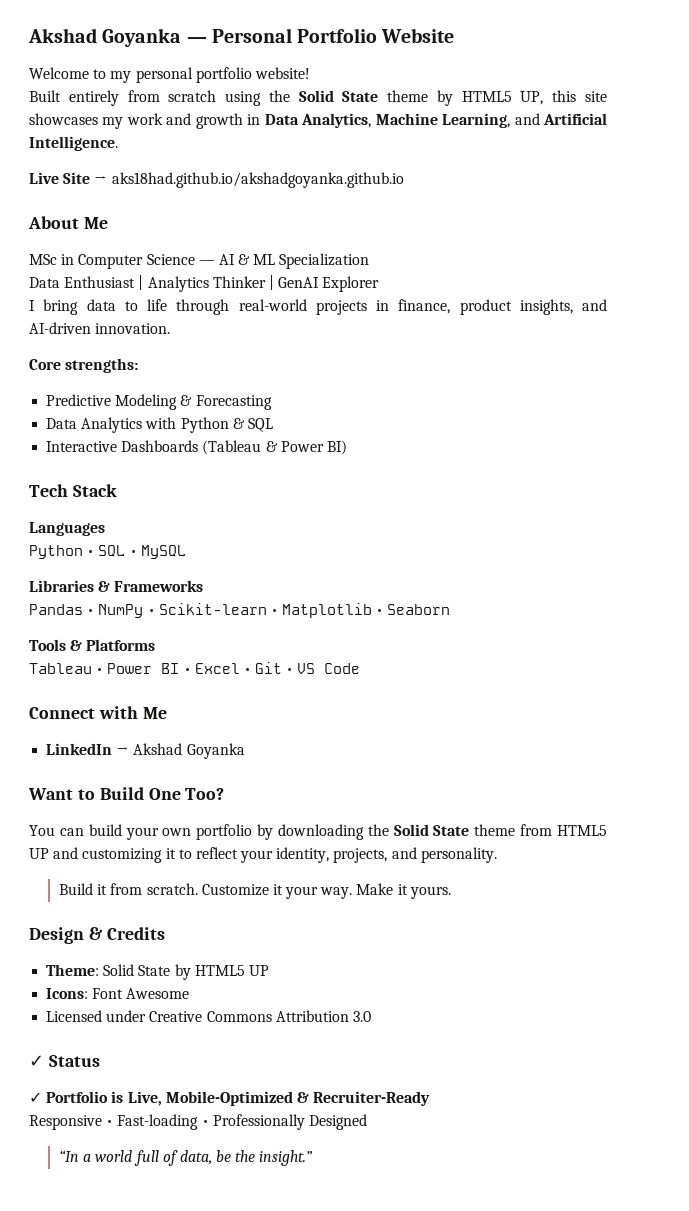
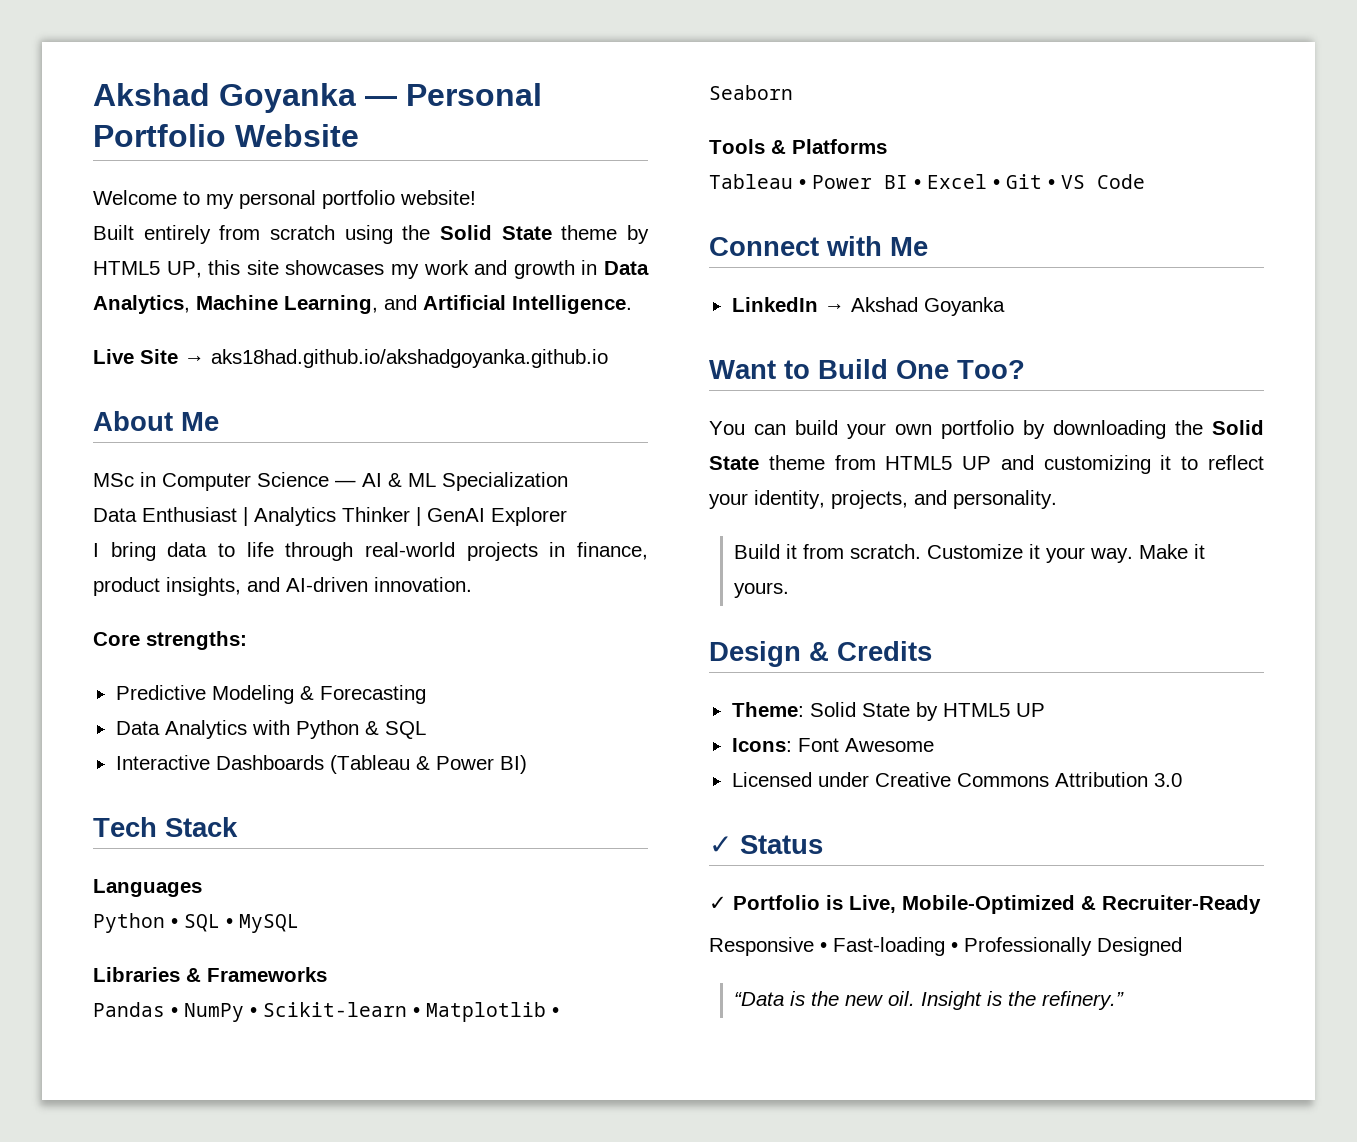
[58,1150,314,1166] “In a world full of data, be the insight.” -> [734,991,1125,1010] “Data is the new oil. Insight is the refinery.”

